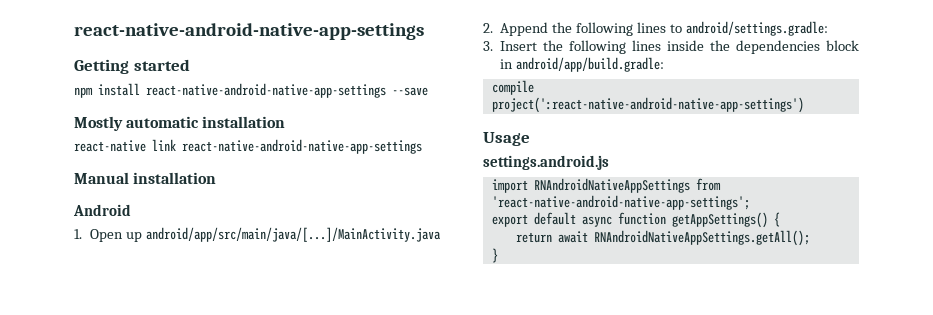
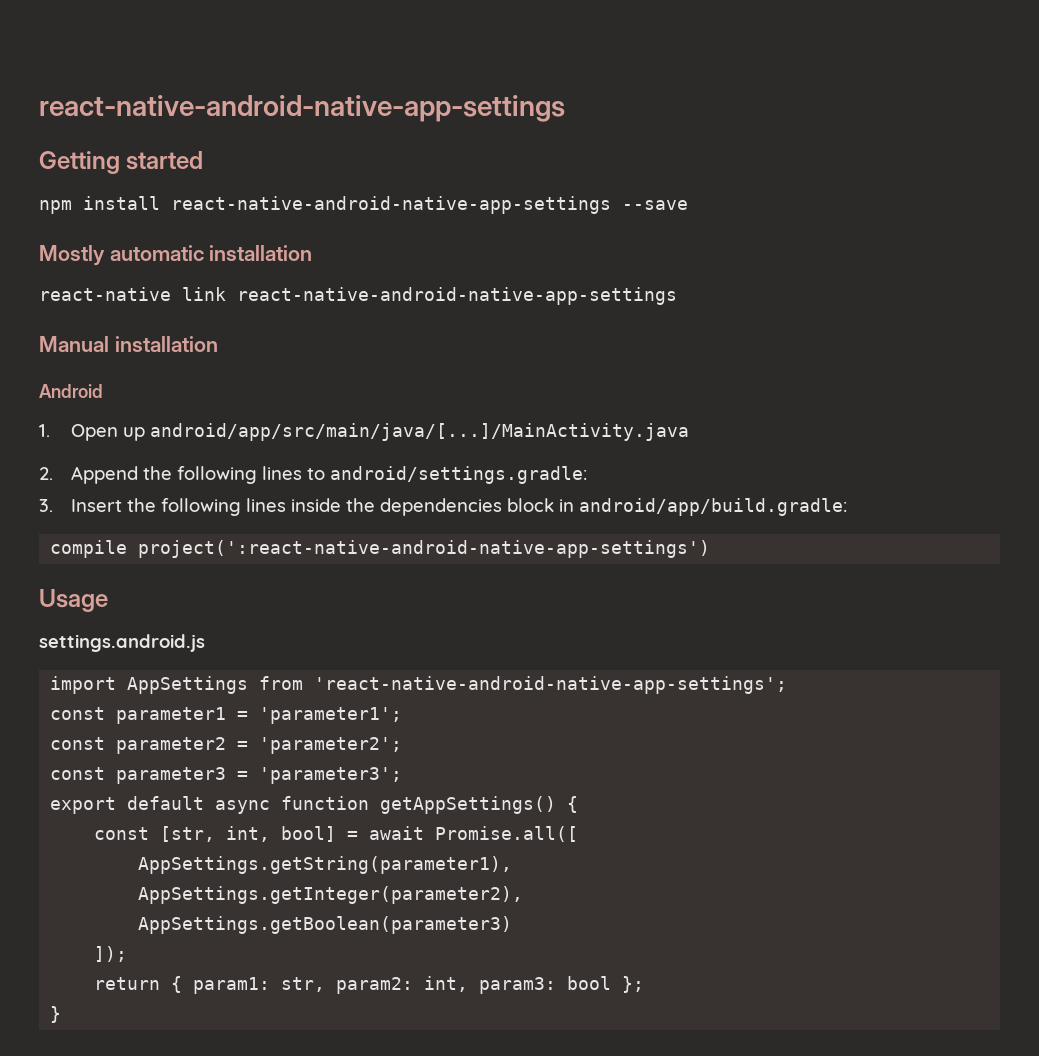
[533,178,690,193] RNAndroidNativeAppSettings -> [127,676,249,694] AppSettings
(750, 202) none -> [50,707,403,724] [50,737,403,754] [50,767,403,784] // const parameter1 = 'parameter1'; // const parameter2 = 'parameter2'; // const parameter3 = 'parameter3';
[515,230,810,246] return await RNAndroidNativeAppSettings.getAll(); -> [94,826,579,842] [138,856,513,874] [138,886,524,904] [138,916,513,934] [94,946,128,962] [94,976,645,994] const [str, int, bool] = await Promise.all([ // AppSettings.getString(parameter1), // AppSettings.getInteger(parameter2), // AppSettings.getBoolean(parameter3) // ]); // return { param1: str, param2: int, param3: bool };

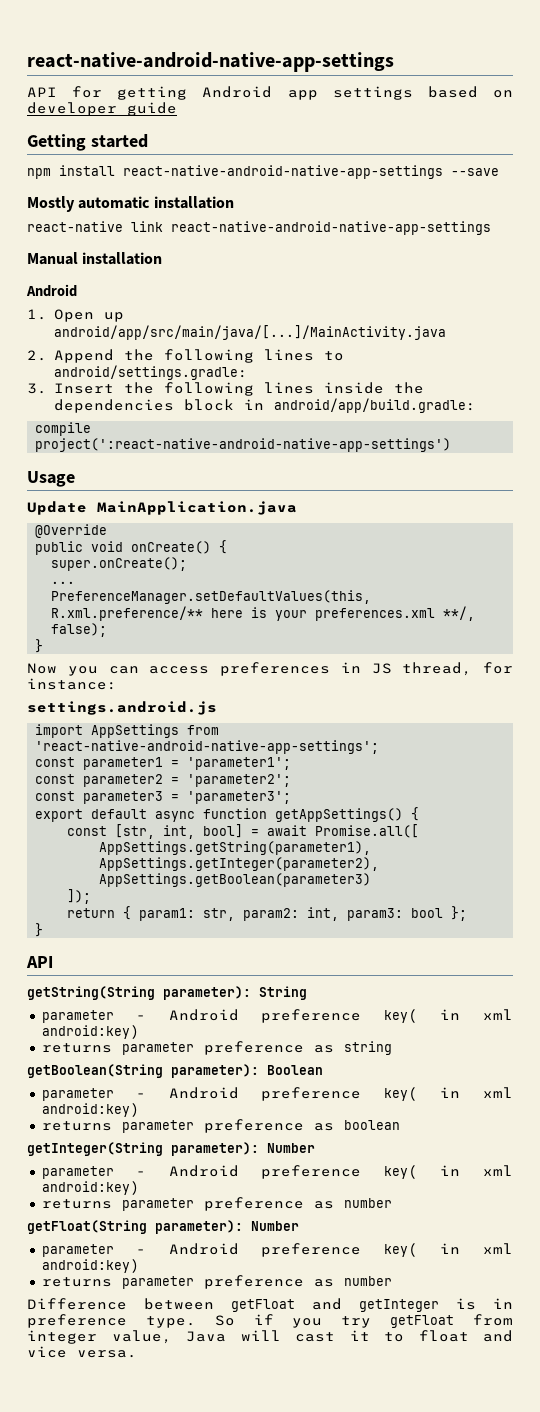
[39,95,565,122] react-native-android-native-app-settings -> [27,52,394,72] [27,86,513,100] [27,102,177,116] react-native-android-native-app-settings // API for getting Android app settings based on developer guide
(108, 600) none -> [27,501,297,515] [35,524,108,538] [35,540,228,555] [51,557,188,571] [51,581,76,584] [51,590,372,604] [51,606,476,621] [51,623,108,637] [35,639,44,653] [27,662,513,676] [27,678,117,690] // Update MainApplication.java // @Override // public void onCreate() { // super.onCreate(); // ... // PreferenceManager.setDefaultValues(this, R.xml.preference/** here is your preferences.xml **/, false); // } // Now you can access preferences in JS thread, for instance:
(62, 1014) none -> [26,956,53,968] [27,986,307,1000] [41,1009,513,1023] [41,1025,140,1039] [41,1041,392,1055] [27,1064,323,1078] [41,1087,513,1101] [41,1103,140,1117] [41,1119,400,1133] [27,1142,315,1156] [41,1165,513,1179] [41,1181,140,1195] [41,1197,392,1211] [27,1220,299,1234] [41,1243,513,1257] [41,1259,140,1273] [41,1275,392,1289] [27,1298,513,1312] [27,1314,513,1328] [27,1330,513,1344] [27,1346,137,1358] // API // getString(String parameter): String // parameter - Android preference key( in xml android:key) // returns parameter preference as string // getBoolean(String parameter): Boolean // parameter - Android preference key( in xml android:key) // returns parameter preference as boolean // getInteger(String parameter): Number // parameter - Android preference key( in xml android:key) // returns parameter preference as number // getFloat(String parameter): Number // parameter - Android preference key( in xml android:key) // returns parameter preference as number // Difference between getFloat and getInteger is in preference type. So if you try getFloat from integer value, Java will cast it to float and vice versa.

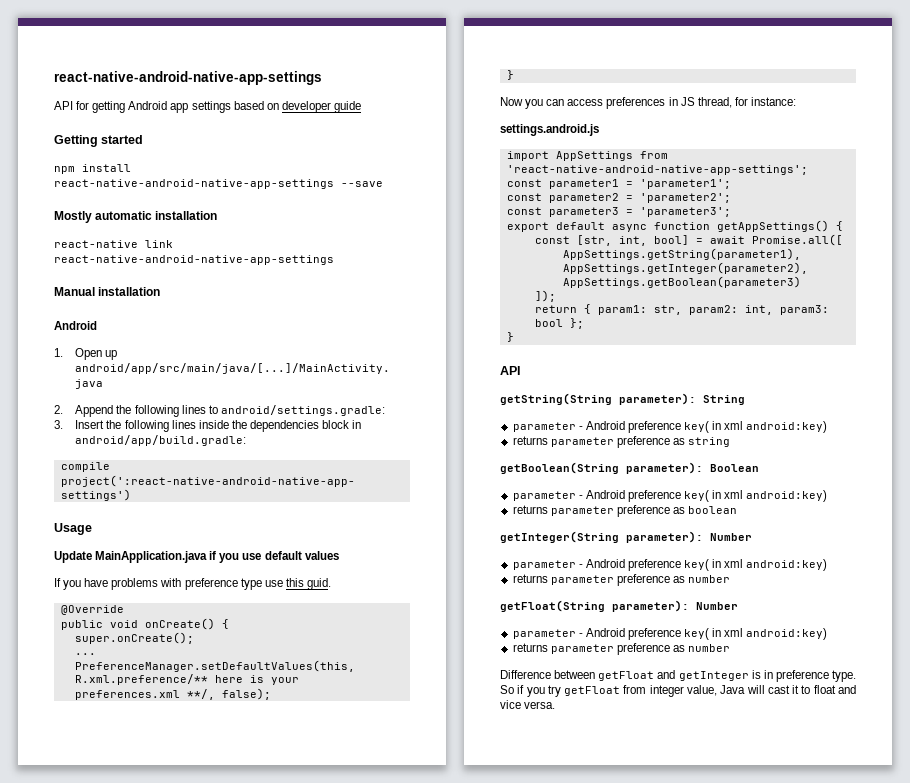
(297, 508) none -> [209,551,339,563] [54,578,331,590] if you use default values // If you have problems with preference type use this guid.

